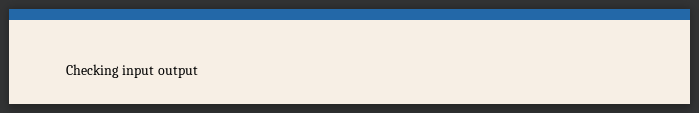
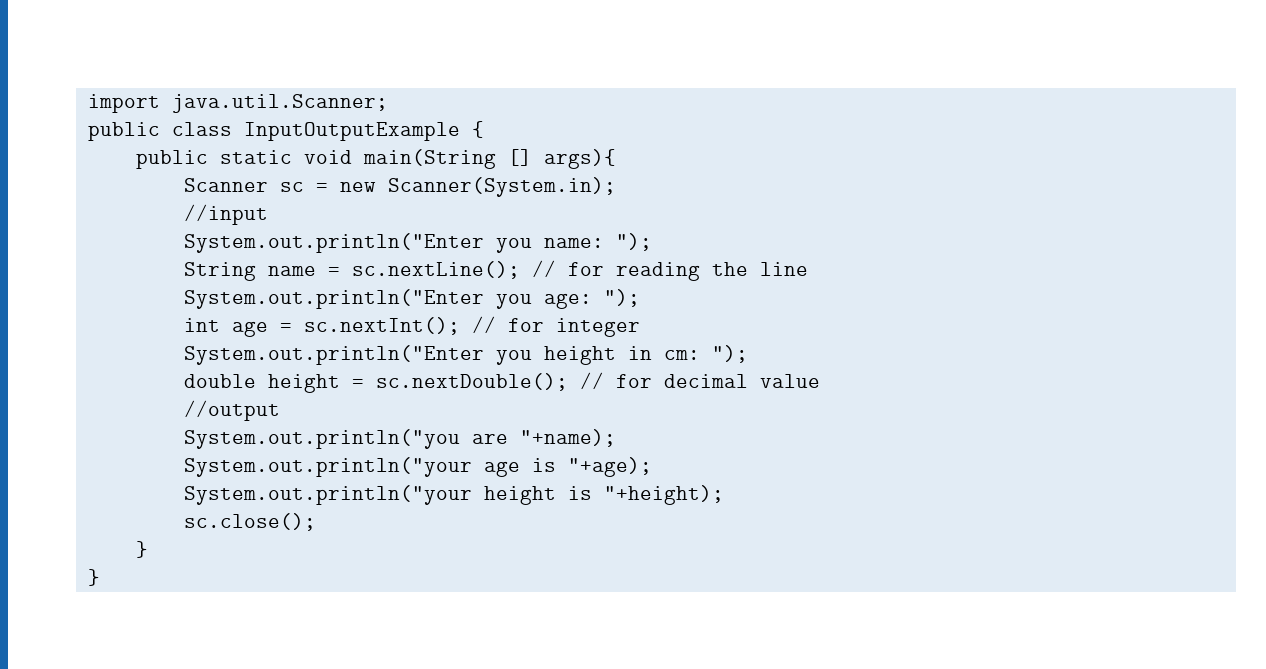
[66,64,198,78] Checking input output -> [88,94,388,113] [88,121,484,141] [136,149,616,169] [184,177,616,197] [184,204,268,225] [184,233,652,253] [184,260,808,281] [184,289,640,309] [184,316,640,337] [184,345,748,365] [184,372,820,393] [184,400,280,421] [184,429,616,449] [184,457,652,477] [184,485,724,505] [184,513,316,531] [136,541,148,558] [88,569,100,586] import java.util.Scanner; // public class InputOutputExample { // public static void main(String [] args){ // Scanner sc = new Scanner(System.in); // //input // System.out.println("Enter you name: "); // String name = sc.nextLine(); // for reading the line // System.out.println("Enter you age: "); // int age = sc.nextInt(); // for integer // System.out.println("Enter you height in cm: "); // double height = sc.nextDouble(); // for decimal value // //output // System.out.println("you are "+name); // System.out.println("your age is "+age); // System.out.println("your height is "+height); // sc.close(); // } // }

